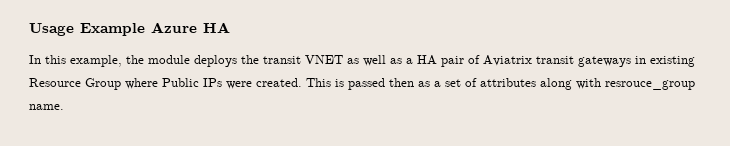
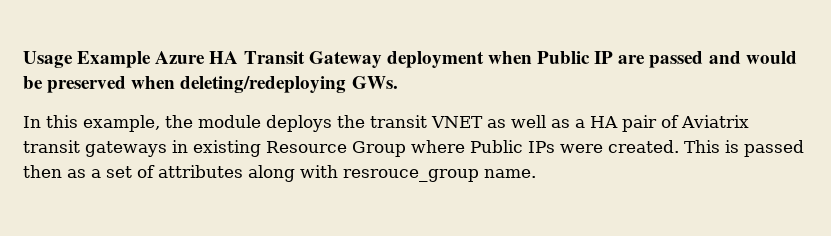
(230, 27) none -> [243,51,797,68] [23,76,398,93] Transit Gateway deployment when Public IP are passed and would be preserved when deleting/redeploying GWs.

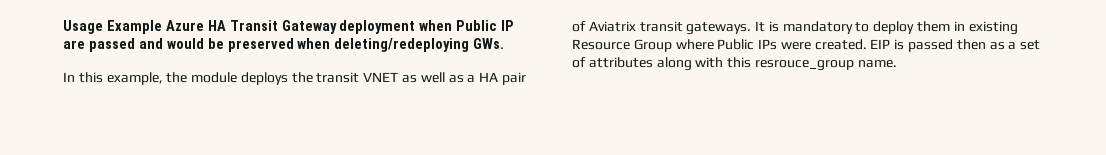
[85,141,167,157] gateways -> [686,21,951,35] gateways. It is mandatory to deploy them
[684,140,720,153] This -> [870,39,891,49] EIP
(338, 171) none -> [727,57,752,68] this

